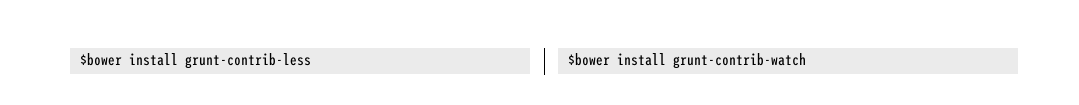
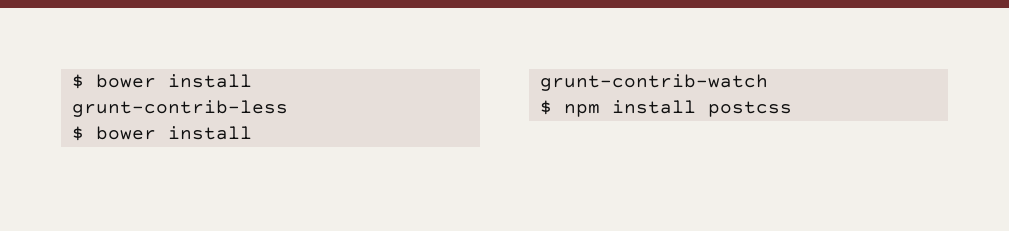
[79,53,122,66] $bower -> [71,74,156,89] $ bower
[567,53,610,66] $bower -> [71,126,156,141] $ bower
(806, 61) none -> [539,100,792,117] // $ npm install postcss

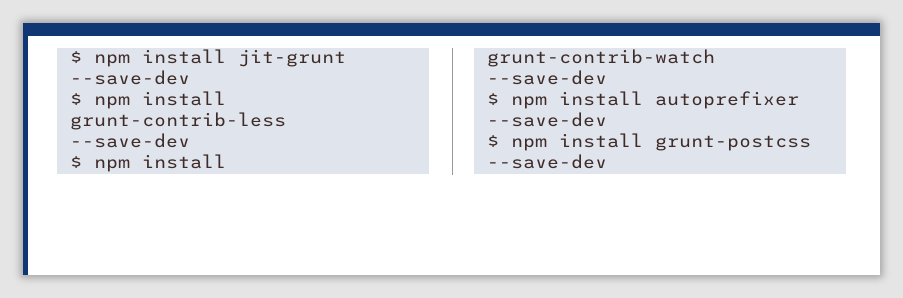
[71,74,252,89] [71,100,288,117] [71,126,252,141] [539,74,768,91] [539,100,792,117] $ bower install grunt-contrib-less // $ bower install grunt-contrib-watch // $ npm install postcss -> [69,49,346,67] [69,70,190,85] [69,91,226,109] [69,112,286,130] [69,133,190,148] [69,154,226,172] [486,49,715,67] [486,70,607,85] [486,91,799,109] [486,112,607,127] [486,133,811,151] [486,154,607,169] $ npm install jit-grunt --save-dev // $ npm install grunt-contrib-less --save-dev // $ npm install grunt-contrib-watch --save-dev // $ npm install autoprefixer --save-dev // $ npm install grunt-postcss --save-dev

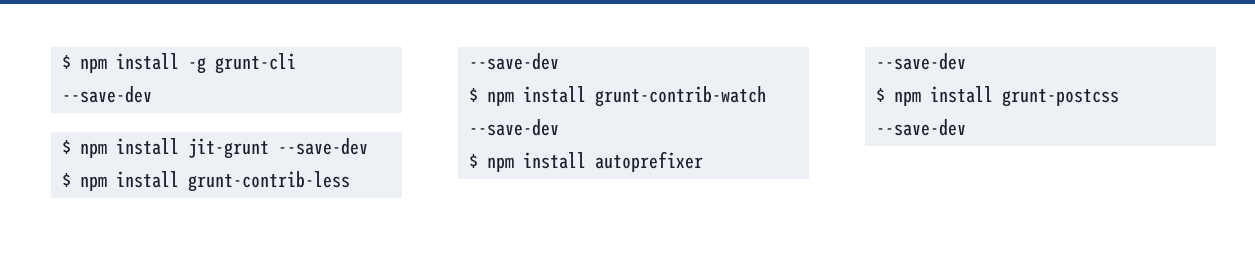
[69,49,226,67] $ npm install -> [62,53,297,74] [62,86,153,103] [62,138,180,158] $ npm install -g grunt-cli --save-dev // $ npm install

